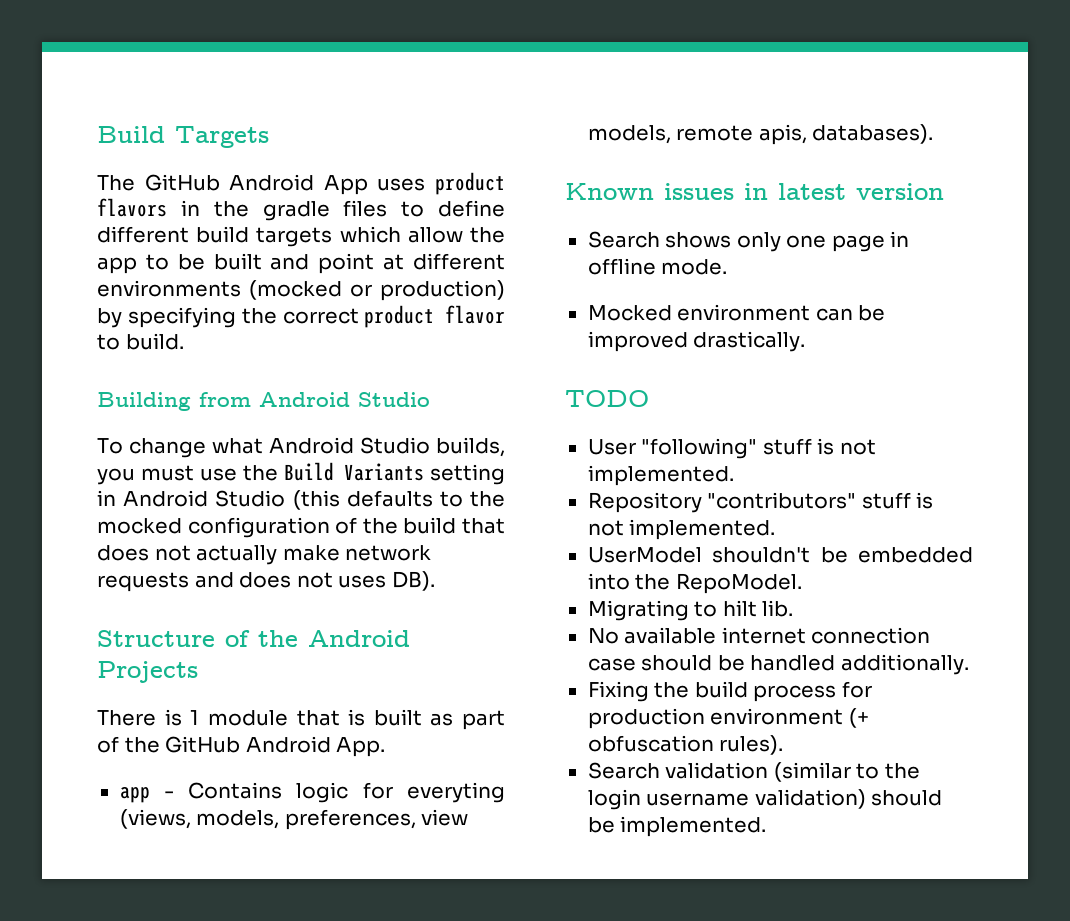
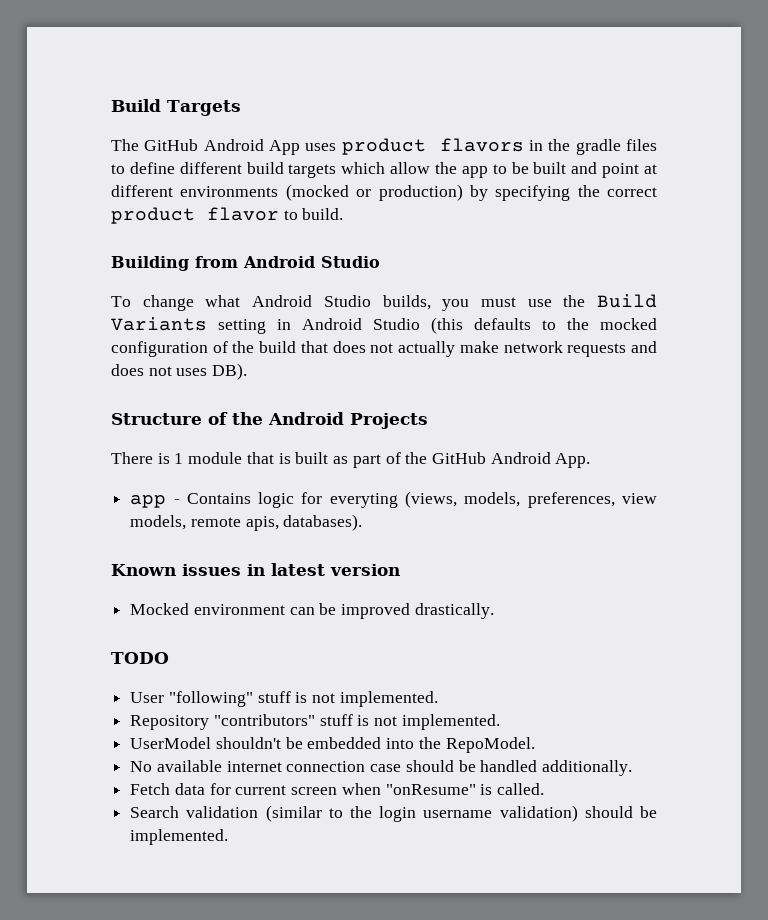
[587,231,910,252] [587,258,728,275] // Search shows only one page in offline mode. -> (400, 570) none
[587,600,794,621] // Migrating to hilt lib. -> (535, 745) none
[587,681,872,702] [587,708,869,729] [587,735,784,755] Fixing the build process for production environment (+ obfuscation rules). -> [130,783,545,795] Fetch data for current screen when "onResume" is called.

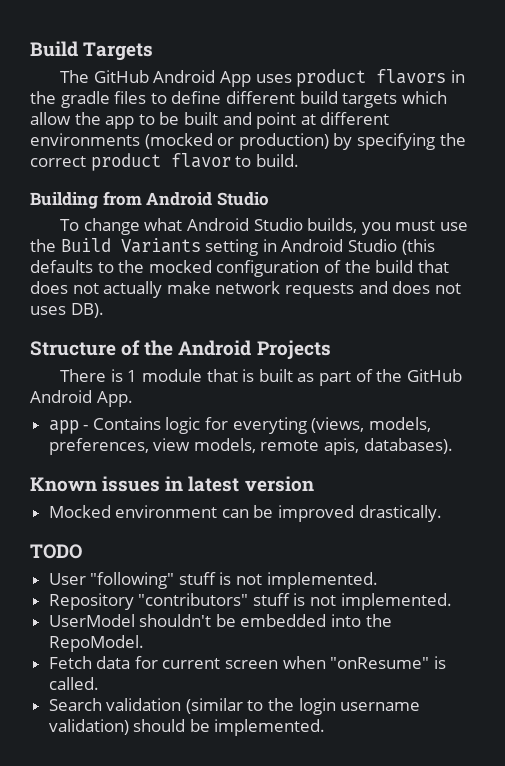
[130,760,633,776] // No available internet connection case should be handled additionally. -> (144, 643) none

